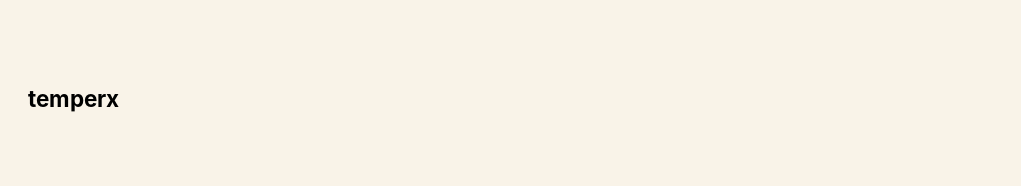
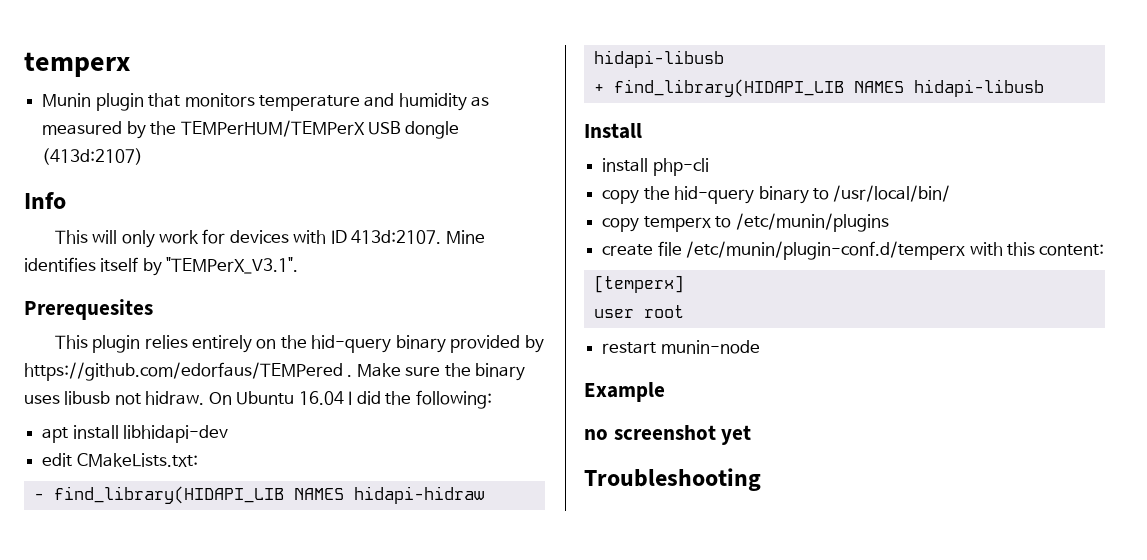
[28,91,119,112] temperx -> [24,52,130,77] [42,93,490,111] [42,120,460,139] [42,148,144,165] [24,192,66,209] [54,229,485,248] [24,257,299,276] [24,299,153,320] [54,335,544,353] [24,362,526,381] [24,390,492,409] [42,425,229,443] [42,453,198,467] [33,486,484,504] [593,50,724,68] [593,79,1044,97] [584,123,642,139] [602,158,709,176] [602,185,951,204] [602,213,889,232] [602,241,1105,260] [593,275,684,293] [593,305,684,318] [602,340,760,354] [584,382,665,402] [584,425,752,445] [584,468,761,491] temperx // Munin plugin that monitors temperature and humidity as measured by the TEMPerHUM/TEMPerX USB dongle (413d:2107) // Info // This will only work for devices with ID 413d:2107. Mine identifies itself by "TEMPerX_V3.1". // Prerequesites // This plugin relies entirely on the hid-query binary provided by https://github.com/edorfaus/TEMPered . Make sure the binary uses libusb not hidraw. On Ubuntu 16.04 I did the following: // apt install libhidapi-dev // edit CMakeLists.txt: // - find_library(HIDAPI_LIB NAMES hidapi-hidraw hidapi-libusb // + find_library(HIDAPI_LIB NAMES hidapi-libusb // Install // install php-cli // copy the hid-query binary to /usr/local/bin/ // copy temperx to /etc/munin/plugins // create file /etc/munin/plugin-conf.d/temperx with this content: // [temperx] // user root // restart munin-node // Example // no screenshot yet // Troubleshooting

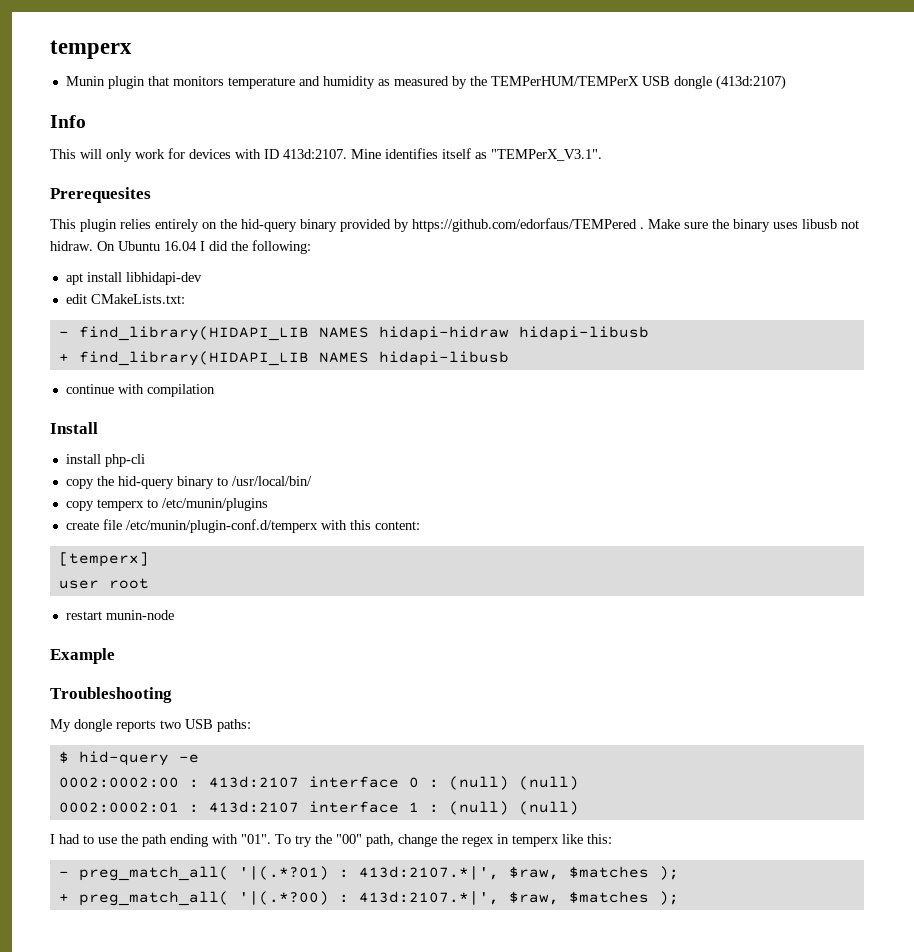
[142,258,162,276] by -> [475,152,487,159] as
(1044, 88) none -> [65,384,215,397] // continue with compilation
[584,425,752,445] [584,468,761,491] no screenshot yet // Troubleshooting -> [50,687,172,703] [50,719,251,732] [58,751,199,766] [58,776,579,790] [58,801,579,815] [50,834,612,847] [58,866,679,881] [58,891,679,906] Troubleshooting // My dongle reports two USB paths: // $ hid-query -e // 0002:0002:00 : 413d:2107 interface 0 : (null) (null) // 0002:0002:01 : 413d:2107 interface 1 : (null) (null) // I had to use the path ending with "01". To try the "00" path, change the regex in temperx like this: // - preg_match_all( '|(.*?01) : 413d:2107.*|', $raw, $matches ); // + preg_match_all( '|(.*?00) : 413d:2107.*|', $raw, $matches );

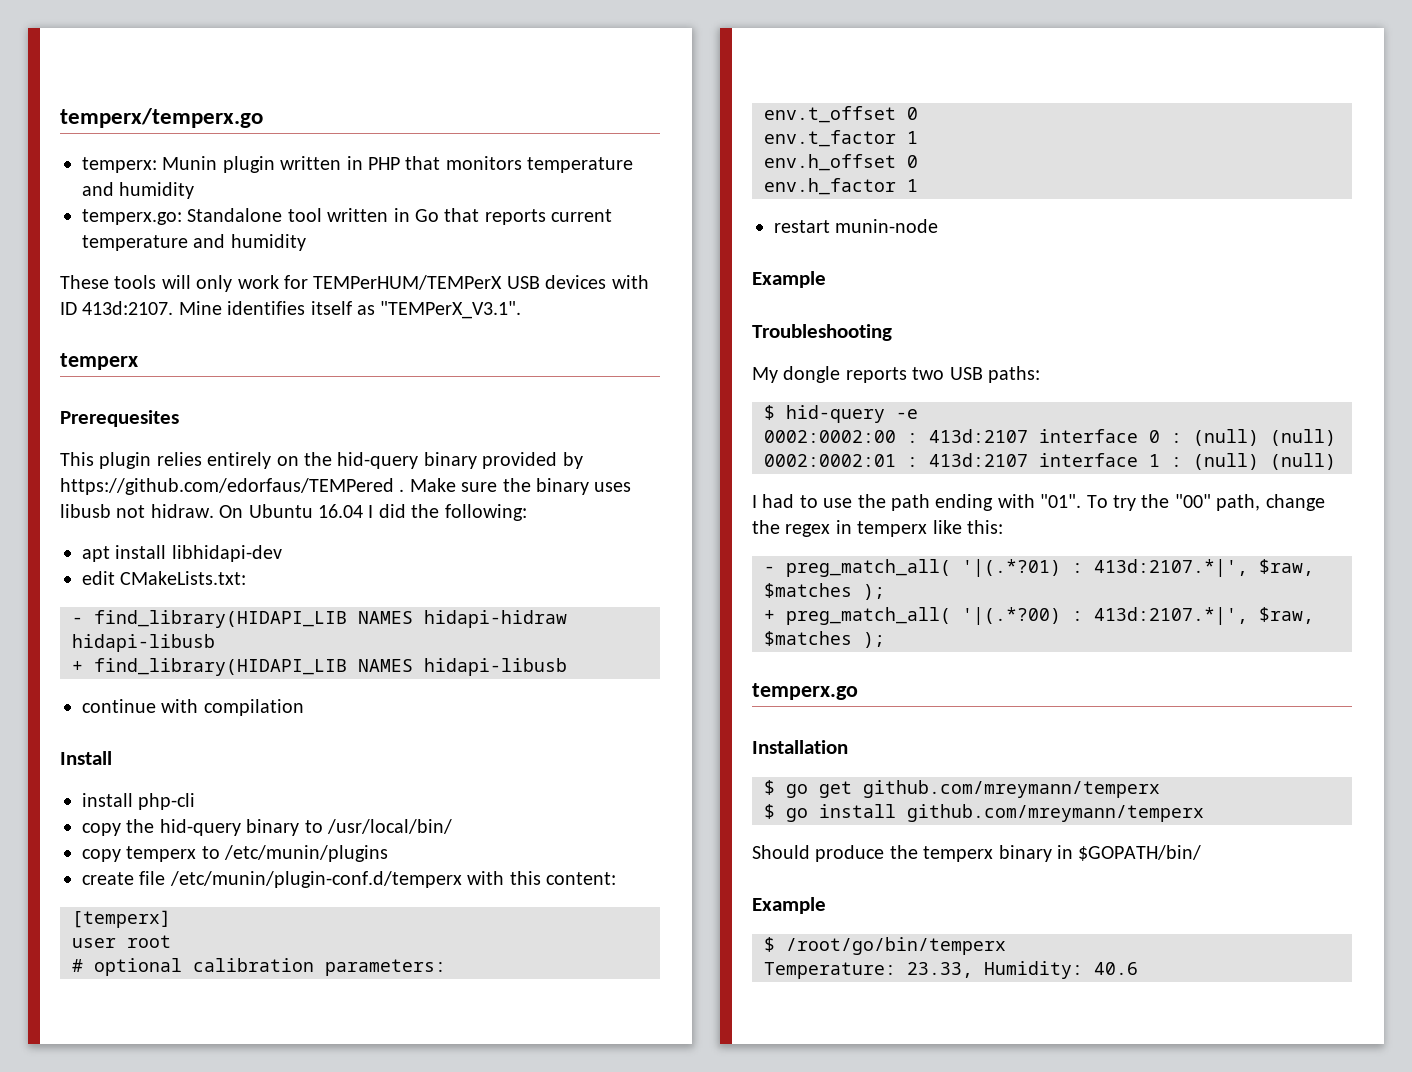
[50,40,132,59] [65,76,145,89] temperx // Munin plugin -> [60,108,263,128] [82,156,400,173] temperx/temperx.go // temperx: Munin plugin written in PHP
[377,75,786,90] [50,115,86,128] [50,149,76,159] as measured by the TEMPerHUM/TEMPerX USB dongle (413d:2107) // Info // This -> [82,208,613,225] [82,234,306,251] [60,275,157,289] // temperx.go: Standalone tool written in Go that reports current temperature and humidity // These tools
(185, 153) none -> [313,275,540,290] TEMPerHUM/TEMPerX USB
(602, 155) none -> [60,353,138,370] // temperx
(149, 583) none -> [72,958,446,976] [764,106,918,123] [764,130,918,147] [764,154,918,171] [764,178,918,195] // # optional calibration parameters: // env.t_offset 0 // env.t_factor 1 // env.h_offset 0 // env.h_factor 1
(679, 898) none -> [752,683,858,700] [752,740,848,754] [764,780,1160,798] [764,804,1204,822] [752,845,1202,862] [752,897,826,914] [764,937,1006,955] [764,961,1138,979] // temperx.go // Installation // $ go get github.com/mreymann/temperx // $ go install github.com/mreymann/temperx // Should produce the temperx binary in $GOPATH/bin/ // Example // $ /root/go/bin/temperx // Temperature: 23.33, Humidity: 40.6

